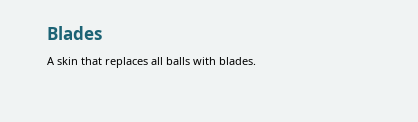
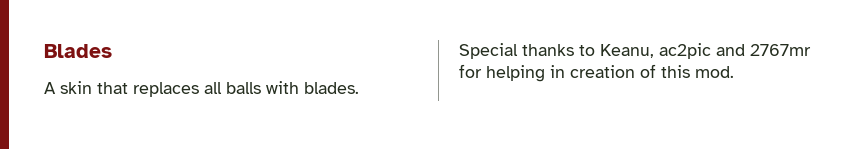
(256, 61) none -> [459,43,811,59] [459,64,734,82] Special thanks to Keanu, ac2pic and 2767mr for helping in creation of this mod.

